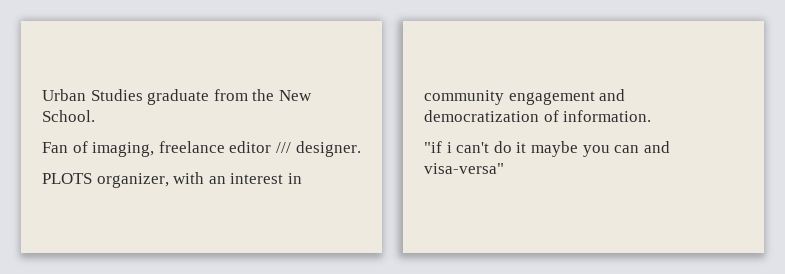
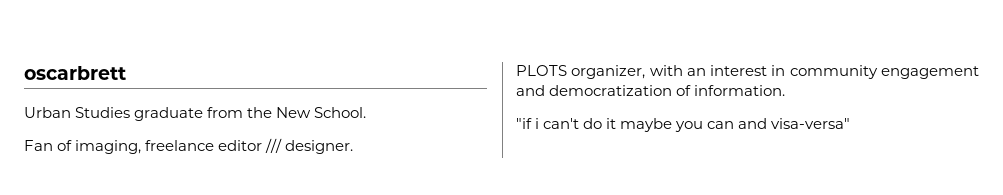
(42, 95) none -> [24,66,126,80] oscarbrett //

